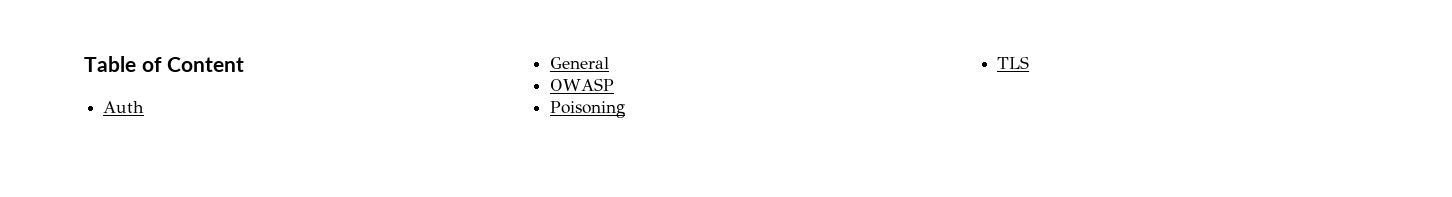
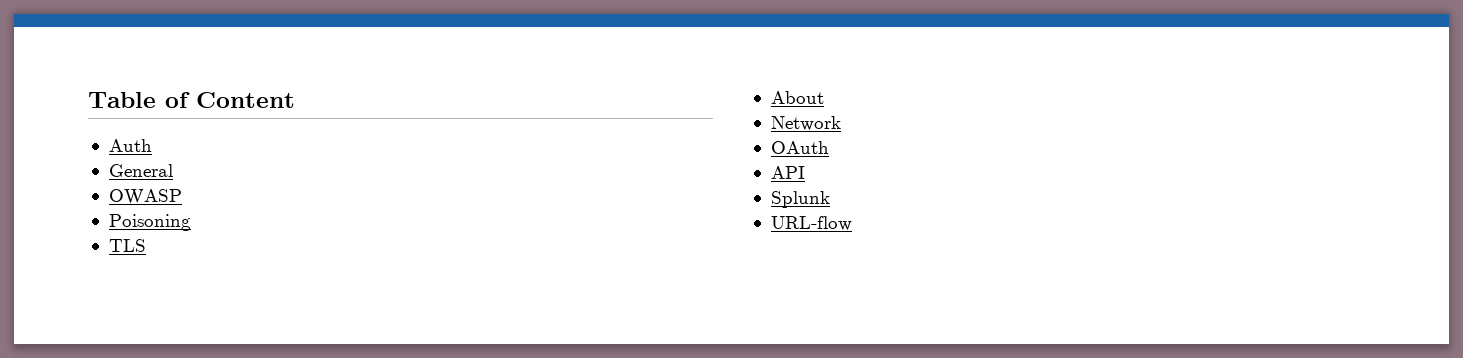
(1030, 62) none -> [770,91,824,104] [770,116,841,131] [770,141,829,154] [770,166,805,179] [770,191,830,208] [770,216,852,231] // About // Network // OAuth // API // Splunk // URL-flow

